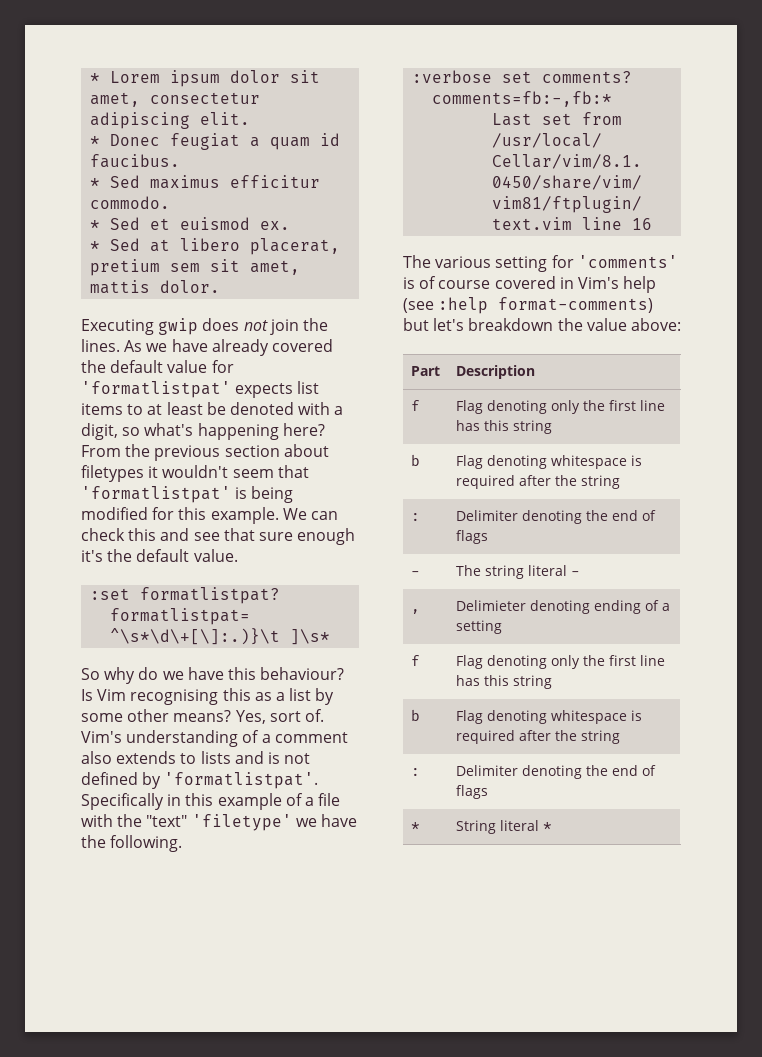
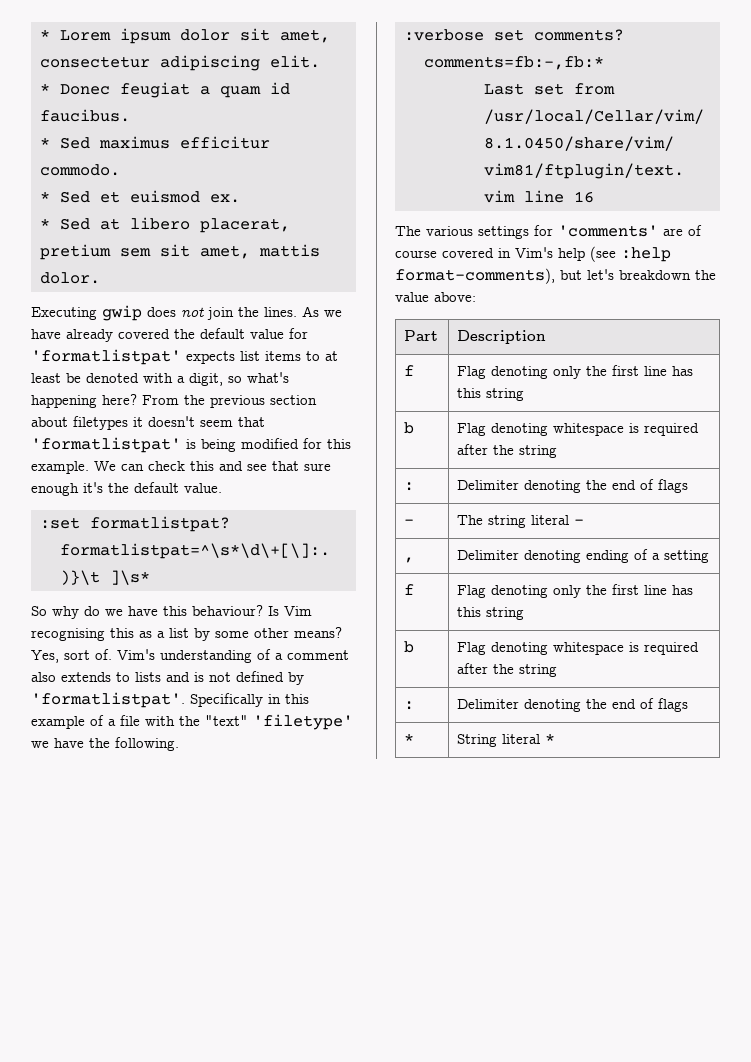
[162,465,229,478] wouldn't -> [148,416,195,427] doesn't
[495,256,548,272] setting -> [478,226,529,239] settings
[403,277,415,289] is -> [663,228,683,236] are
[498,297,654,313] format-comments) -> [395,268,555,284] format-comments),
[455,600,526,611] Delimieter -> [457,550,520,560] Delimiter

